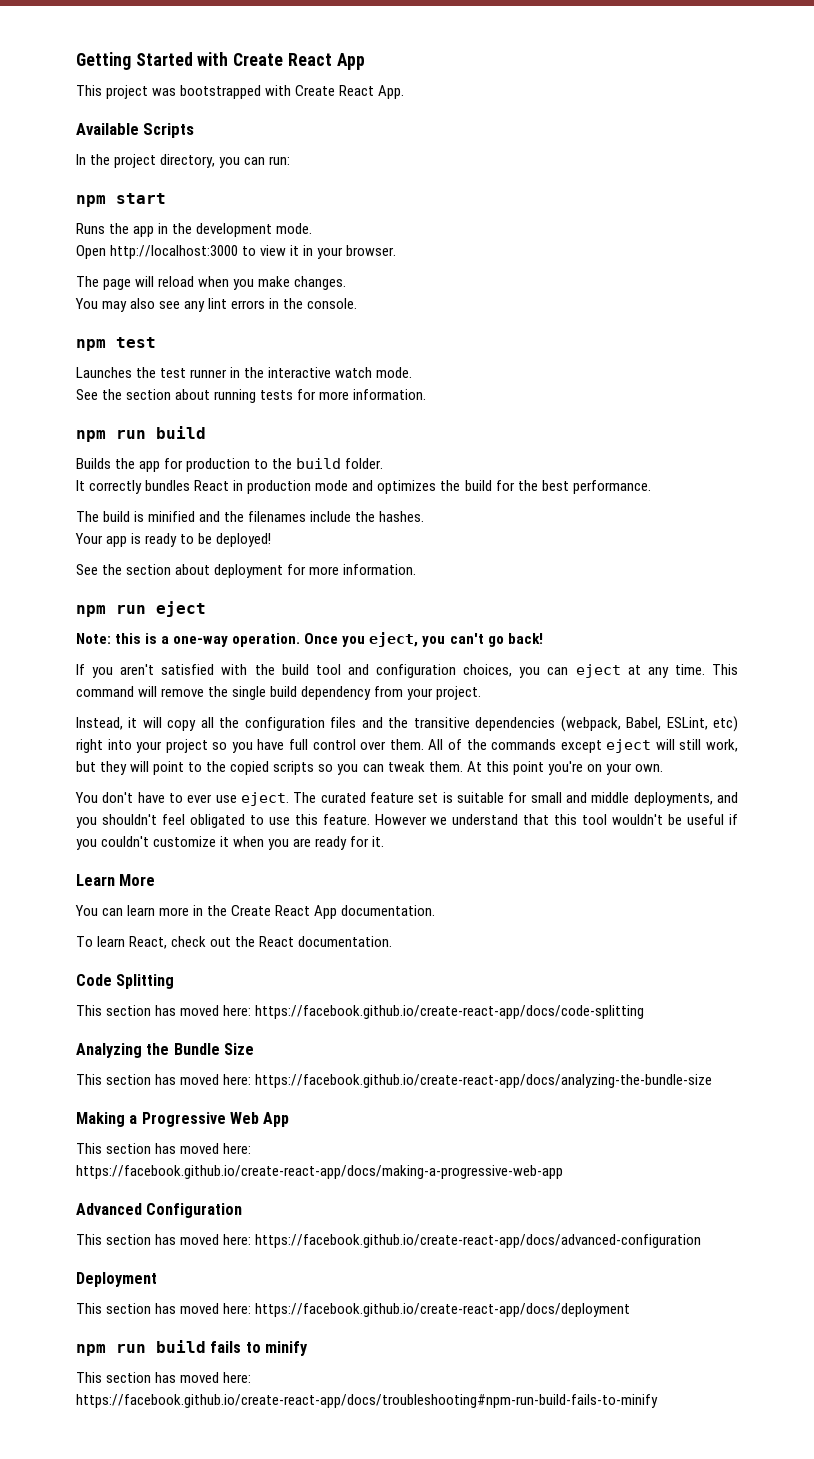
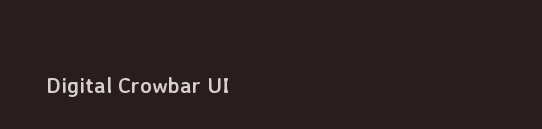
[76,52,365,70] [76,85,405,99] [76,123,195,138] [76,154,291,168] [76,193,166,207] [76,223,313,237] [76,245,397,259] [76,276,347,290] [75,298,358,312] [76,337,156,351] [76,367,413,378] [76,389,427,403] [76,426,206,442] [76,458,384,472] [76,480,651,494] [76,511,425,522] [75,533,272,547] [76,564,417,578] [76,601,206,617] [76,632,543,647] [76,664,739,678] [76,686,482,700] [76,716,738,732] [76,739,738,753] [76,761,663,775] [75,792,738,806] [76,814,739,828] [76,836,385,850] [76,874,156,886] [75,905,436,919] [76,936,393,949] [76,974,175,989] [76,1005,645,1019] [76,1043,254,1058] [76,1074,713,1088] [76,1112,290,1127] [76,1143,252,1154] [76,1165,563,1179] [76,1203,243,1218] [76,1234,702,1248] [76,1272,157,1287] [76,1303,631,1317] [76,1340,308,1356] [76,1372,252,1383] [76,1394,658,1408] Getting Started with Create React App // This project was bootstrapped with Create React App. // Available Scripts // In the project directory, you can run: // npm start // Runs the app in the development mode. // Open http://localhost:3000 to view it in your browser. // The page will reload when you make changes. // You may also see any lint errors in the console. // npm test // Launches the test runner in the interactive watch mode. // See the section about running tests for more information. // npm run build // Builds the app for production to the build folder. // It correctly bundles React in production mode and optimizes the build for the best performance. // The build is minified and the filenames include the hashes. // Your app is ready to be deployed! // See the section about deployment for more information. // npm run eject // Note: this is a one-way operation. Once you eject, you can't go back! // If you aren't satisfied with the build tool and configuration choices, you can eject at any time. This command will remove the single build dependency from your project. // Instead, it will copy all the configuration files and the transitive dependencies (webpack, Babel, ESLint, etc) right into your project so you have full control over them. All of the commands except eject will still work, but they will point to the copied scripts so you can tweak them. At this point you're on your own. // You don't have to ever use eject. The curated feature set is suitable for small and middle deployments, and you shouldn't feel obligated to use this feature. However we understand that this tool wouldn't be useful if you couldn't customize it when you are ready for it. // Learn More // You can learn more in the Create React App documentation. // To learn React, check out the React documentation. // Code Splitting // This section has moved here: https://facebook.github.io/create-react-app/docs/code-splitting // Analyzing the Bundle Size // This section has moved here: https://facebook.github.io/create-react-app/docs/analyzing-the-bundle-size // Making a Progressive Web App // This section has moved here: https://facebook.github.io/create-react-app/docs/making-a-progressive-web-app // Advanced Configuration // This section has moved here: https://facebook.github.io/create-react-app/docs/advanced-configuration // Deployment // This section has moved here: https://facebook.github.io/create-react-app/docs/deployment // npm run build fails to minify // This section has moved here: https://facebook.github.io/create-react-app/docs/troubleshooting#npm-run-build-fails-to-minify -> [47,77,230,97] Digital Crowbar UI

